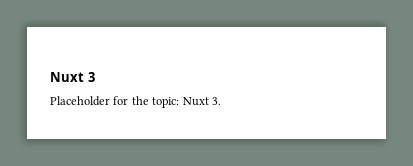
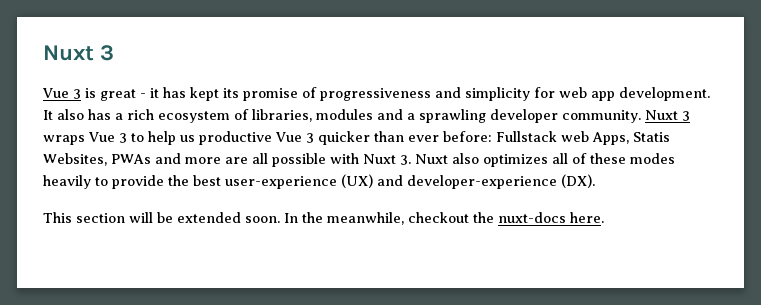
[50,96,221,108] Placeholder for the topic: Nuxt 3. -> [42,87,710,101] [43,109,690,123] [43,131,670,145] [43,153,675,167] [43,174,595,189] [43,212,604,225] Vue 3 is great - it has kept its promise of progressiveness and simplicity for web app development. It also has a rich ecosystem of libraries, modules and a sprawling developer community. Nuxt 3 wraps Vue 3 to help us productive Vue 3 quicker than ever before: Fullstack web Apps, Statis Websites, PWAs and more are all possible with Nuxt 3. Nuxt also optimizes all of these modes heavily to provide the best user-experience (UX) and developer-experience (DX). // This section will be extended soon. In the meanwhile, checkout the nuxt-docs here.

